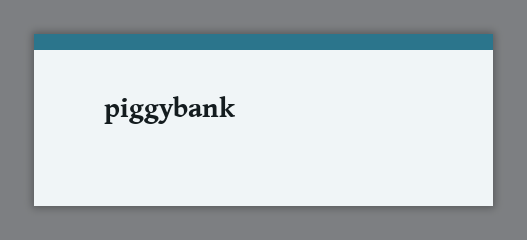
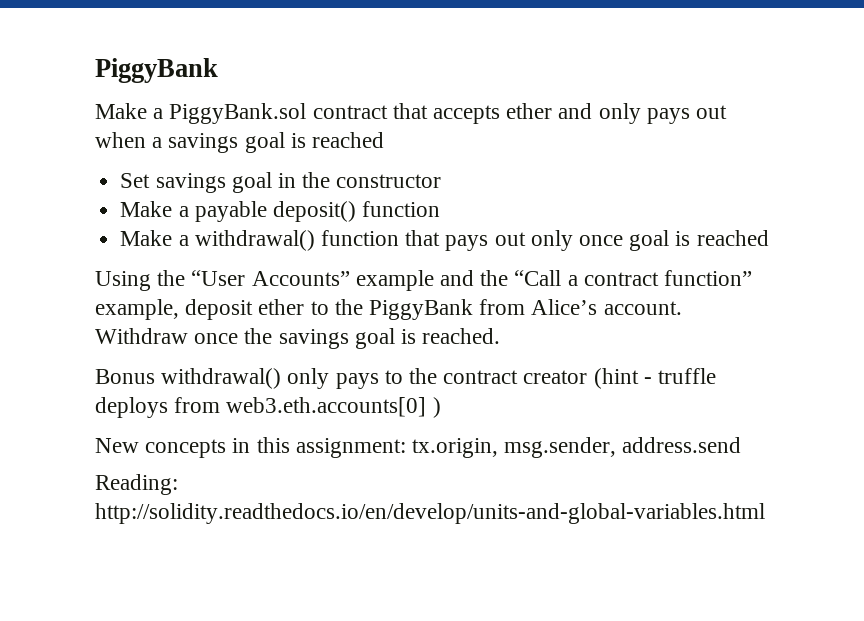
[104,96,236,124] piggybank -> [95,58,218,83] [95,103,728,124] [95,132,385,153] [120,172,442,193] [120,201,441,222] [120,230,769,251] [95,270,753,291] [95,299,682,320] [95,328,501,349] [95,368,717,389] [95,397,441,418] [95,437,742,458] [95,474,178,495] [95,503,765,524] PiggyBank // Make a PiggyBank.sol contract that accepts ether and only pays out when a savings goal is reached // Set savings goal in the constructor // Make a payable deposit() function // Make a withdrawal() function that pays out only once goal is reached // Using the “User Accounts” example and the “Call a contract function” example, deposit ether to the PiggyBank from Alice’s account. Withdraw once the savings goal is reached. // Bonus withdrawal() only pays to the contract creator (hint - truffle deploys from web3.eth.accounts[0] ) // New concepts in this assignment: tx.origin, msg.sender, address.send // Reading: http://solidity.readthedocs.io/en/develop/units-and-global-variables.html

